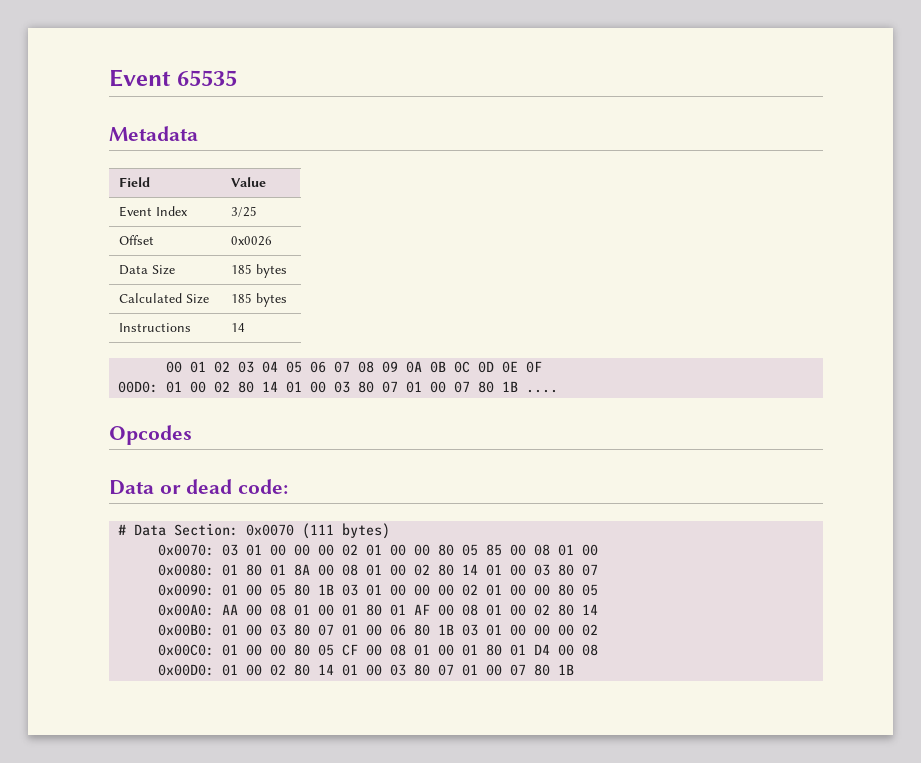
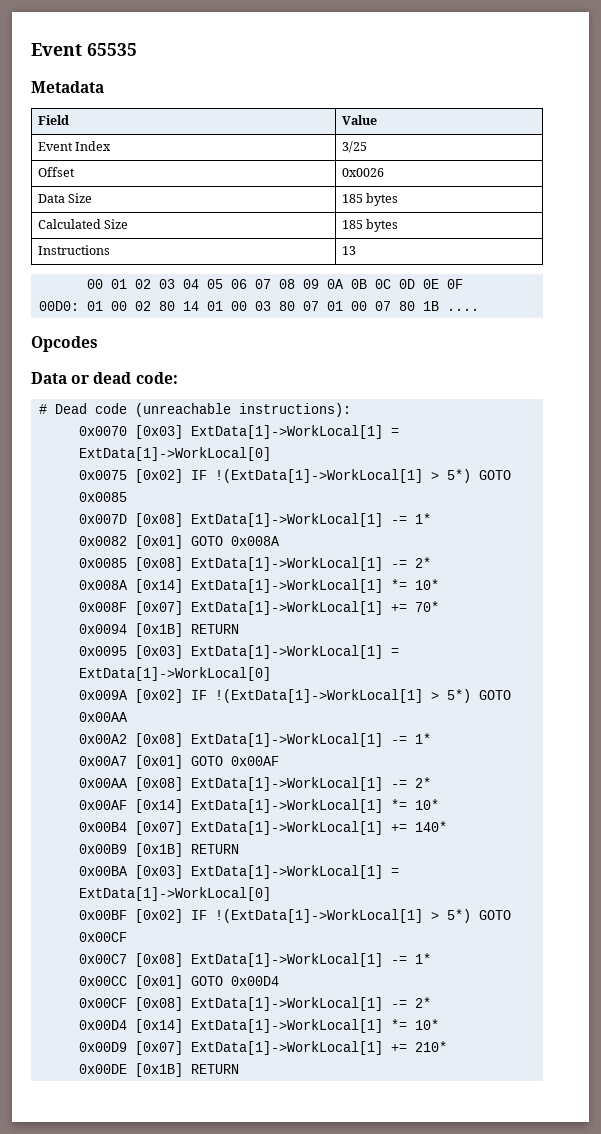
[231,323,246,332] 14 -> [341,246,356,255] 13
[134,523,391,539] [158,544,599,556] [158,564,599,576] [158,584,599,596] [158,604,599,616] [158,624,599,636] [158,644,599,656] [158,664,575,676] Data Section: 0x0070 (111 bytes) // 0x0070: 03 01 00 00 00 02 01 00 00 80 05 85 00 08 01 00 // 0x0080: 01 80 01 8A 00 08 01 00 02 80 14 01 00 03 80 07 // 0x0090: 01 00 05 80 1B 03 01 00 00 00 02 01 00 00 80 05 // 0x00A0: AA 00 08 01 00 01 80 01 AF 00 08 01 00 02 80 14 // 0x00B0: 01 00 03 80 07 01 00 06 80 1B 03 01 00 00 00 02 // 0x00C0: 01 00 00 80 05 CF 00 08 01 00 01 80 01 D4 00 08 // 0x00D0: 01 00 02 80 14 01 00 03 80 07 01 00 07 80 1B -> [54,403,351,417] [78,425,399,439] [78,447,271,461] [78,469,511,483] [78,492,127,502] [78,513,431,527] [78,535,280,549] [78,557,431,571] [78,579,439,593] [78,601,439,615] [78,623,239,637] [78,645,399,659] [78,667,271,681] [78,689,511,703] [78,712,128,722] [78,733,431,747] [78,755,279,769] [78,777,431,791] [78,799,439,813] [78,821,447,835] [78,843,239,857] [78,865,399,879] [78,887,271,901] [78,909,511,923] [78,932,127,942] [78,953,431,967] [78,975,279,989] [78,997,431,1011] [78,1019,439,1033] [78,1041,447,1055] [78,1063,239,1077] Dead code (unreachable instructions): // 0x0070 [0x03] ExtData[1]->WorkLocal[1] = ExtData[1]->WorkLocal[0] // 0x0075 [0x02] IF !(ExtData[1]->WorkLocal[1] > 5*) GOTO 0x0085 // 0x007D [0x08] ExtData[1]->WorkLocal[1] -= 1* // 0x0082 [0x01] GOTO 0x008A // 0x0085 [0x08] ExtData[1]->WorkLocal[1] -= 2* // 0x008A [0x14] ExtData[1]->WorkLocal[1] *= 10* // 0x008F [0x07] ExtData[1]->WorkLocal[1] += 70* // 0x0094 [0x1B] RETURN // 0x0095 [0x03] ExtData[1]->WorkLocal[1] = ExtData[1]->WorkLocal[0] // 0x009A [0x02] IF !(ExtData[1]->WorkLocal[1] > 5*) GOTO 0x00AA // 0x00A2 [0x08] ExtData[1]->WorkLocal[1] -= 1* // 0x00A7 [0x01] GOTO 0x00AF // 0x00AA [0x08] ExtData[1]->WorkLocal[1] -= 2* // 0x00AF [0x14] ExtData[1]->WorkLocal[1] *= 10* // 0x00B4 [0x07] ExtData[1]->WorkLocal[1] += 140* // 0x00B9 [0x1B] RETURN // 0x00BA [0x03] ExtData[1]->WorkLocal[1] = ExtData[1]->WorkLocal[0] // 0x00BF [0x02] IF !(ExtData[1]->WorkLocal[1] > 5*) GOTO 0x00CF // 0x00C7 [0x08] ExtData[1]->WorkLocal[1] -= 1* // 0x00CC [0x01] GOTO 0x00D4 // 0x00CF [0x08] ExtData[1]->WorkLocal[1] -= 2* // 0x00D4 [0x14] ExtData[1]->WorkLocal[1] *= 10* // 0x00D9 [0x07] ExtData[1]->WorkLocal[1] += 210* // 0x00DE [0x1B] RETURN

